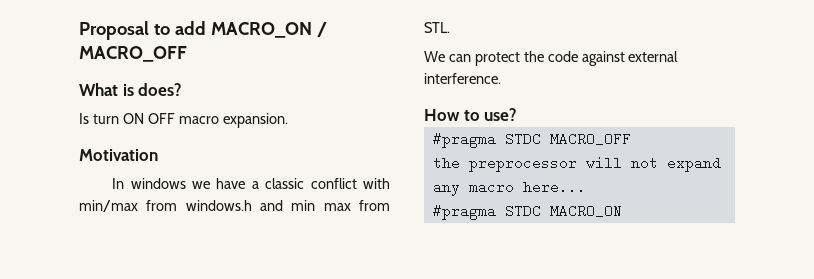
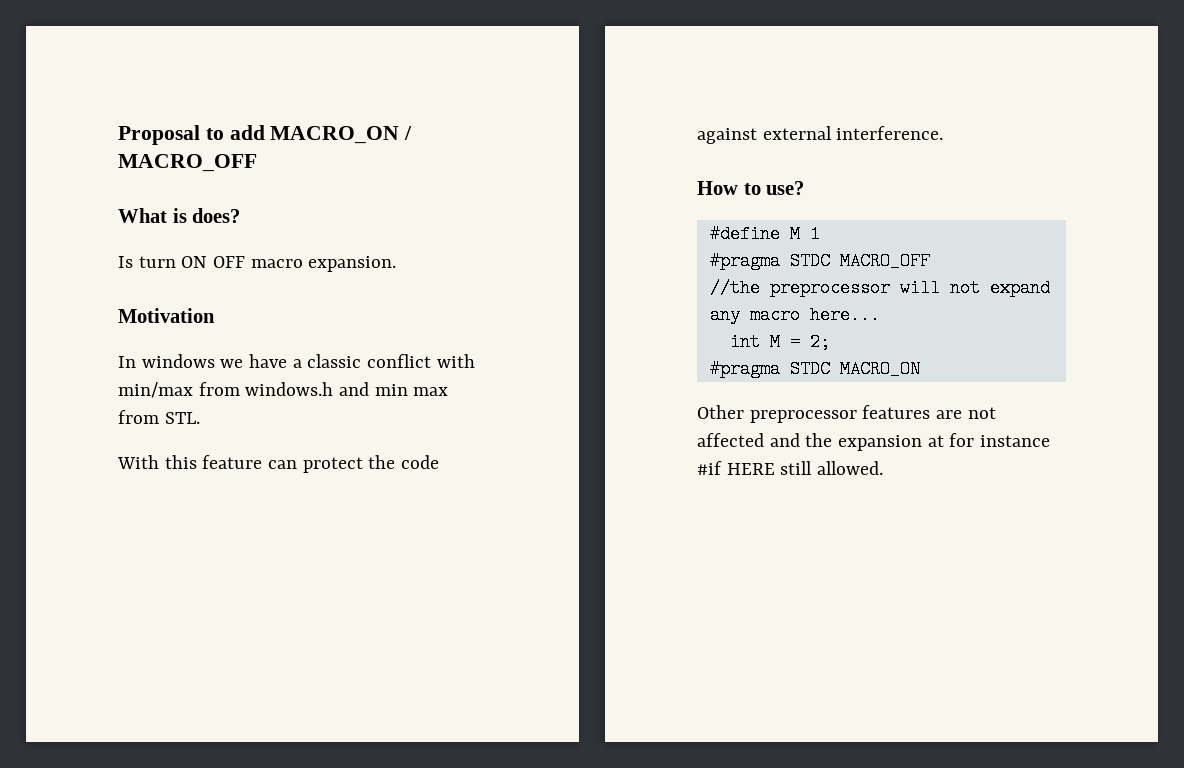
[424,51,445,62] We -> [117,455,263,469] With this feature
(518, 114) none -> [709,225,820,243] // #define M 1
[432,156,460,170] the -> [709,279,760,297] //the
(586, 187) none -> [729,333,830,351] // int M = 2;
(622, 211) none -> [697,405,996,423] [697,433,1051,451] [697,461,884,475] // Other preprocessor features are not affected and the expansion at for instance #if HERE still allowed.

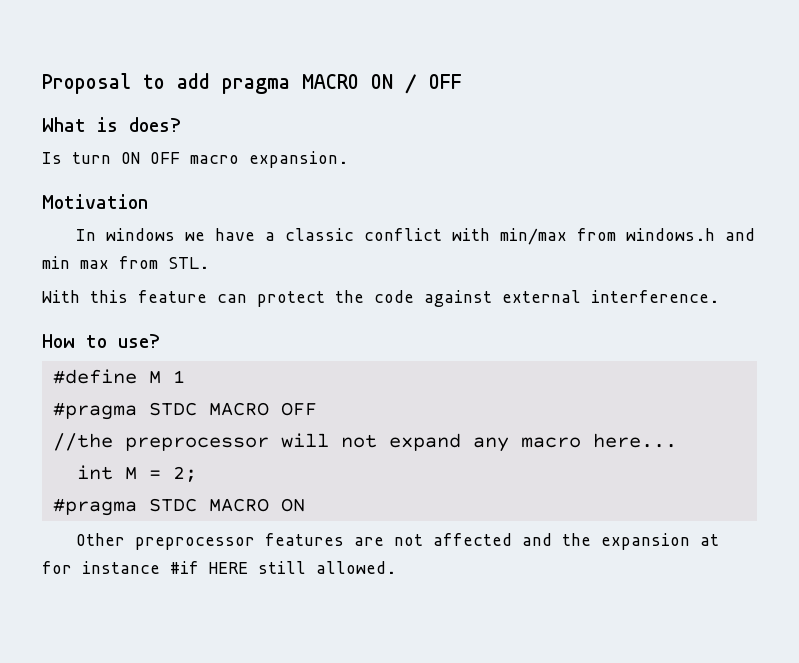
[270,126,413,144] [118,154,257,172] MACRO_ON / MACRO_OFF -> [222,74,462,94] pragma MACRO ON / OFF
[839,252,930,270] MACRO_OFF -> [208,402,317,416] MACRO OFF
[839,360,920,378] MACRO_ON -> [208,498,305,512] MACRO ON

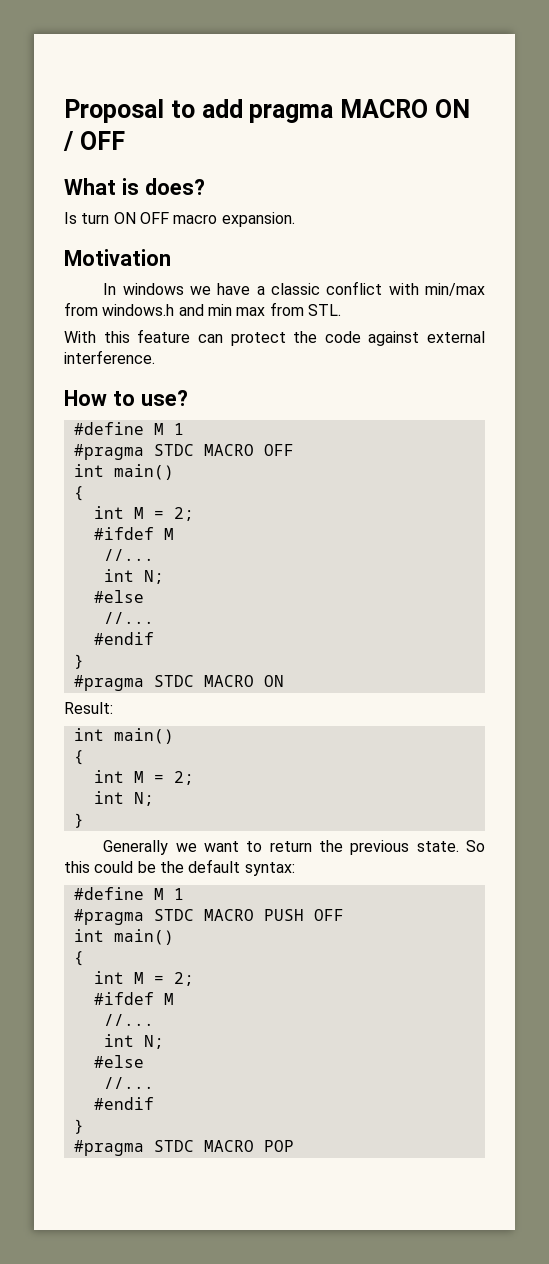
[52,433,677,452] [76,465,197,482] [52,498,305,516] [76,533,720,550] [42,561,396,574] //the preprocessor will not expand any macro here... // int M = 2; // #pragma STDC MACRO ON // Other preprocessor features are not affected and the expansion at for instance #if HERE still allowed. -> [73,464,174,480] [73,486,84,501] [93,506,194,521] [93,527,174,540] [103,549,154,561] [103,569,164,584] [93,590,144,603] [103,612,154,624] [93,632,154,645] [73,654,84,669] [73,675,284,691] [64,702,113,714] [73,728,174,744] [73,750,84,765] [93,770,194,785] [93,791,154,806] [73,813,84,828] [103,840,485,855] [64,859,295,876] [73,887,184,900] [73,909,344,925] [73,929,174,945] [73,951,84,966] [93,971,194,986] [93,992,174,1005] [103,1014,154,1026] [103,1034,164,1049] [93,1055,144,1068] [103,1077,154,1089] [93,1097,154,1110] [73,1119,84,1134] [73,1140,294,1156] int main() // { // int M = 2; // #ifdef M // //... // int N; // #else // //... // #endif // } // #pragma STDC MACRO ON // Result: // int main() // { // int M = 2; // int N; // } // Generally we want to return the previous state. So this could be the default syntax: // #define M 1 // #pragma STDC MACRO PUSH OFF // int main() // { // int M = 2; // #ifdef M // //... // int N; // #else // //... // #endif // } // #pragma STDC MACRO POP

